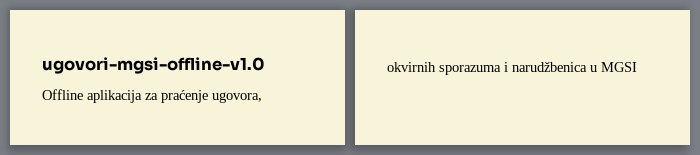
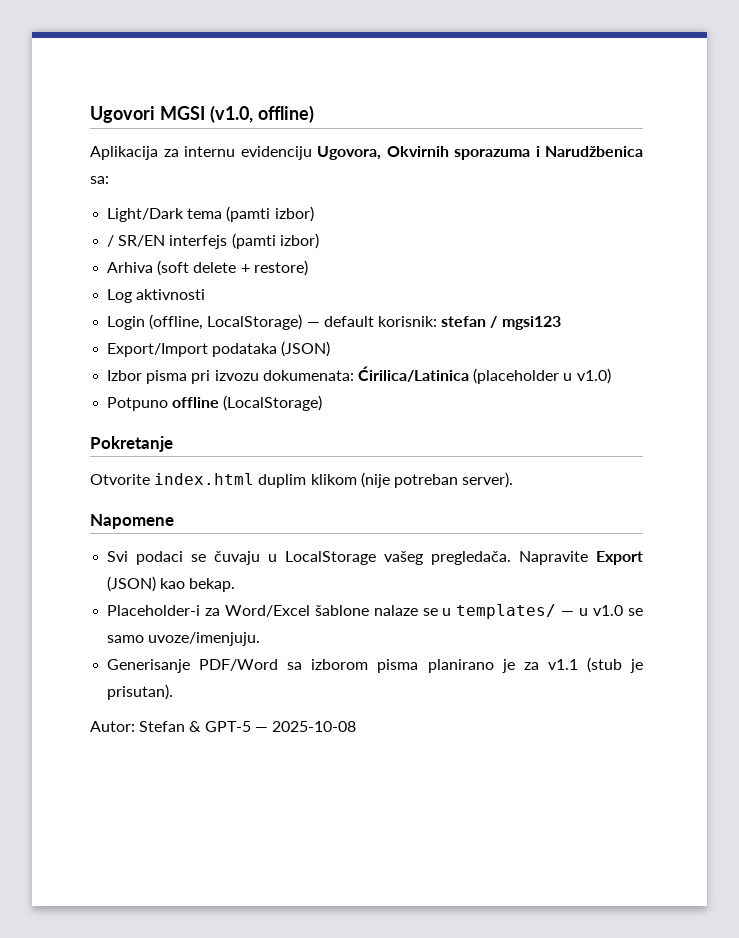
[42,57,265,74] [42,89,262,103] [387,62,637,75] ugovori-mgsi-offline-v1.0 // Offline aplikacija za praćenje ugovora, okvirnih sporazuma i narudžbenica u MGSI -> [90,105,314,123] [90,146,643,160] [90,176,109,184] [107,206,314,222] [107,233,319,249] [107,260,308,276] [107,289,206,303] [107,314,561,330] [107,341,331,357] [107,366,611,384] [107,395,323,411] [90,436,173,452] [90,472,514,488] [90,514,174,529] [107,551,644,565] [107,576,236,592] [107,604,644,619] [107,632,261,646] [107,657,644,673] [107,684,174,700] [90,721,356,732] Ugovori MGSI (v1.0, offline) // Aplikacija za internu evidenciju Ugovora, Okvirnih sporazuma i Narudžbenica sa: // Light/Dark tema (pamti izbor) // / SR/EN interfejs (pamti izbor) // Arhiva (soft delete + restore) // Log aktivnosti // Login (offline, LocalStorage) — default korisnik: stefan / mgsi123 // Export/Import podataka (JSON) // Izbor pisma pri izvozu dokumenata: Ćirilica/Latinica (placeholder u v1.0) // Potpuno offline (LocalStorage) // Pokretanje // Otvorite index.html duplim klikom (nije potreban server). // Napomene // Svi podaci se čuvaju u LocalStorage vašeg pregledača. Napravite Export (JSON) kao bekap. // Placeholder-i za Word/Excel šablone nalaze se u templates/ — u v1.0 se samo uvoze/imenjuju. // Generisanje PDF/Word sa izborom pisma planirano je za v1.1 (stub je prisutan). // Autor: Stefan & GPT-5 — 2025-10-08

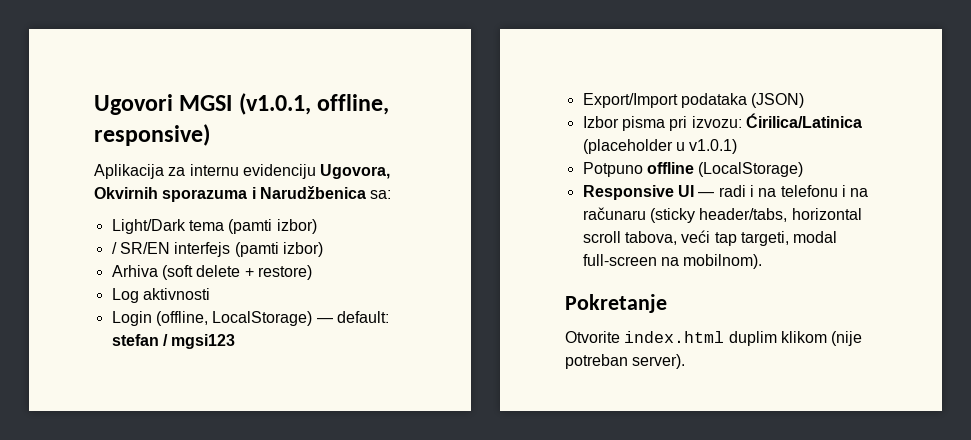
[209,105,314,123] (v1.0, offline) -> [238,93,390,115] [94,124,210,146] (v1.0.1, offline, responsive)
[323,316,437,327] default korisnik: -> [336,311,389,323] default:
[214,370,354,381] izvozu dokumenata: -> [691,116,742,128] izvozu:
[576,368,611,384] v1.0) -> [689,139,738,154] v1.0.1)
(323, 403) none -> [582,185,869,200] [582,207,862,223] [582,230,838,246] [582,254,763,269] // Responsive UI — radi i na telefonu i na računaru (sticky header/tabs, horizontal scroll tabova, veći tap targeti, modal full-screen na mobilnom).
[90,514,174,529] [107,551,644,565] [107,576,236,592] [107,604,644,619] [107,632,261,646] [107,657,644,673] [107,684,174,700] [90,721,356,732] // Napomene // Svi podaci se čuvaju u LocalStorage vašeg pregledača. Napravite Export (JSON) kao bekap. // Placeholder-i za Word/Excel šablone nalaze se u templates/ — u v1.0 se samo uvoze/imenjuju. // Generisanje PDF/Word sa izborom pisma planirano je za v1.1 (stub je prisutan). // Autor: Stefan & GPT-5 — 2025-10-08 -> (686, 361) none

